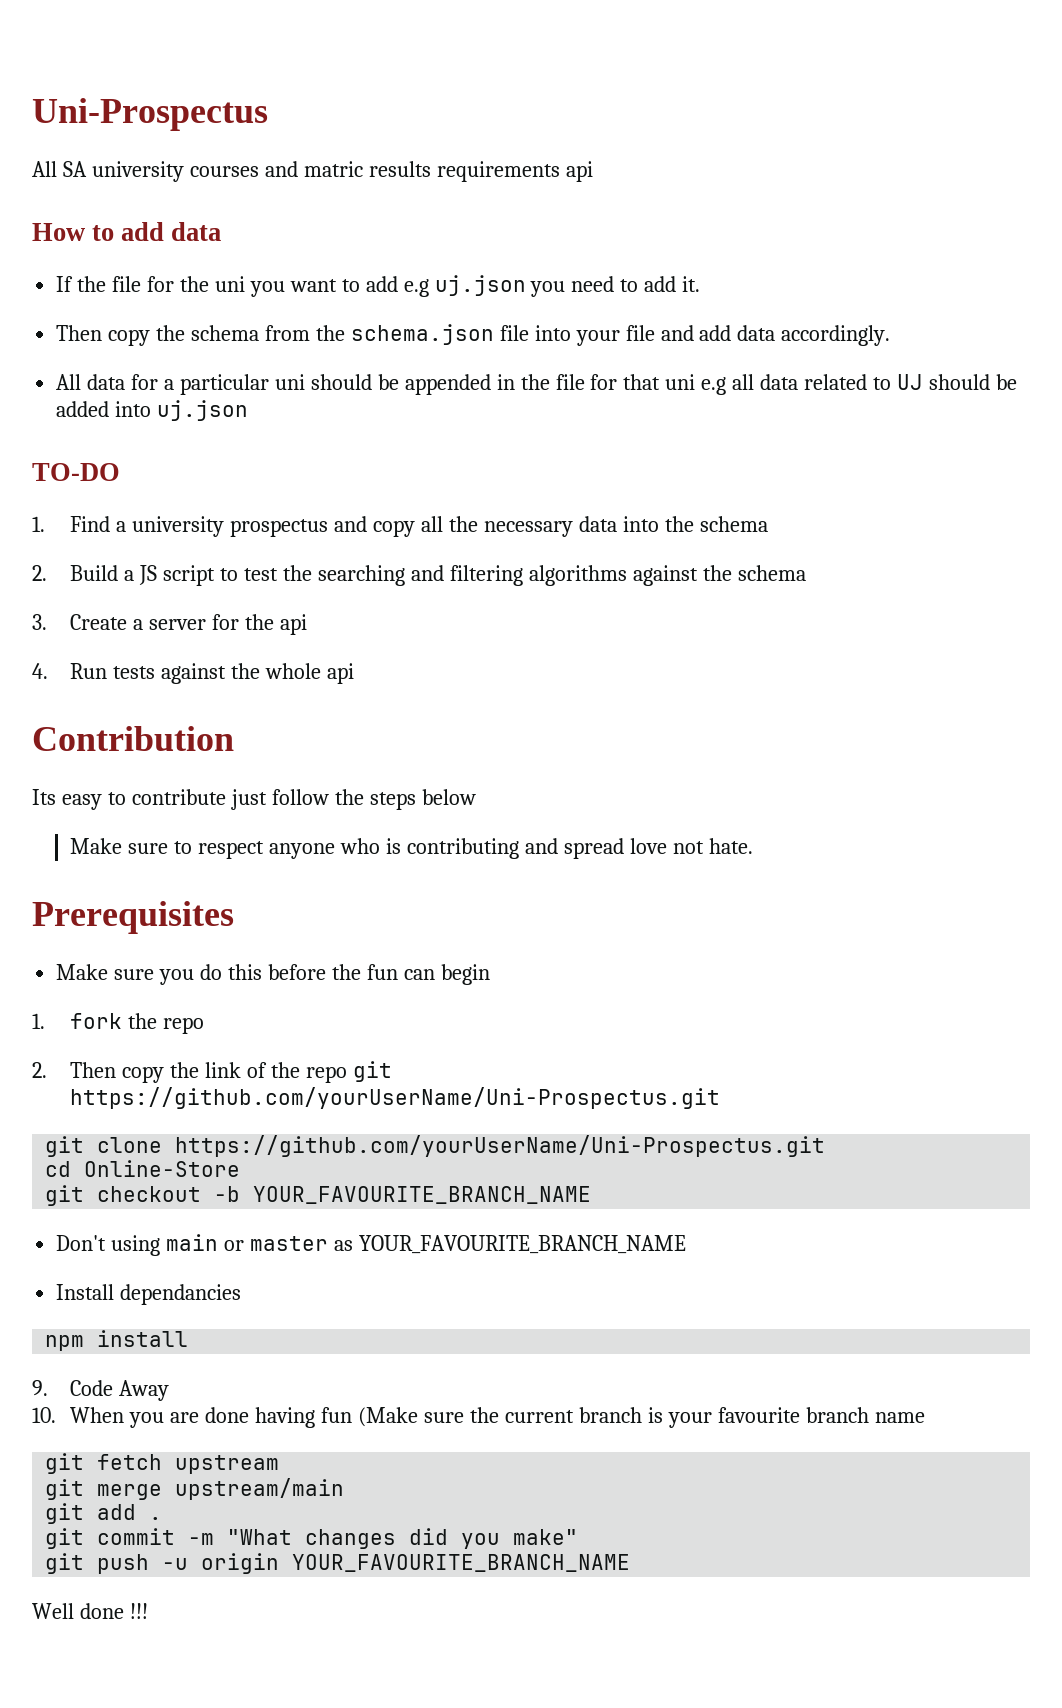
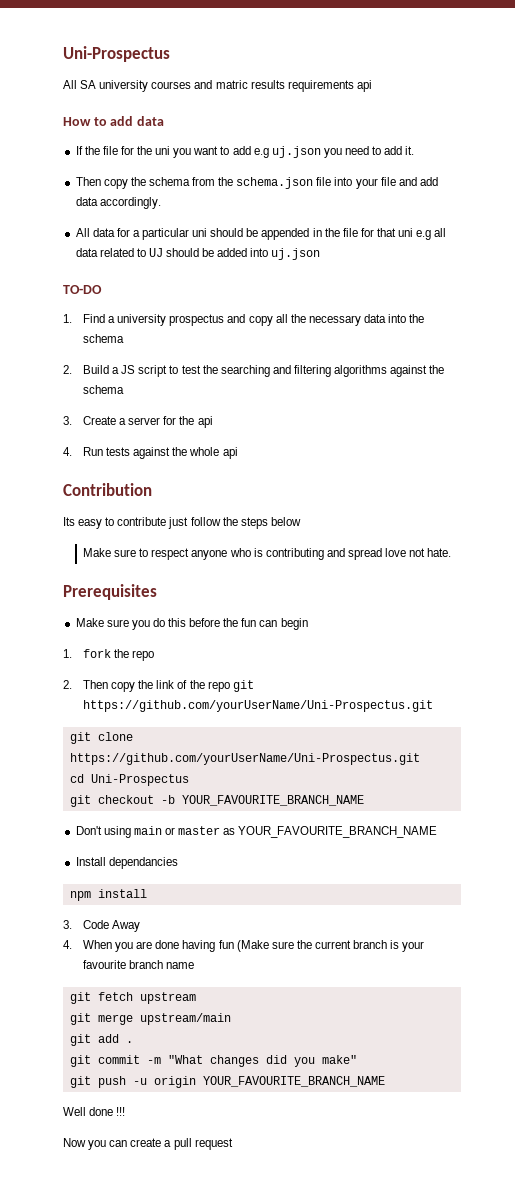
[84,1160,241,1177] Online-Store -> [90,774,189,786] Uni-Prospectus
[32,1380,48,1396] 9. -> [63,920,72,929] 3.
[32,1407,56,1423] 10. -> [63,940,72,949] 4.
(148, 1611) none -> [63,1138,233,1150] // Now you can create a pull request

